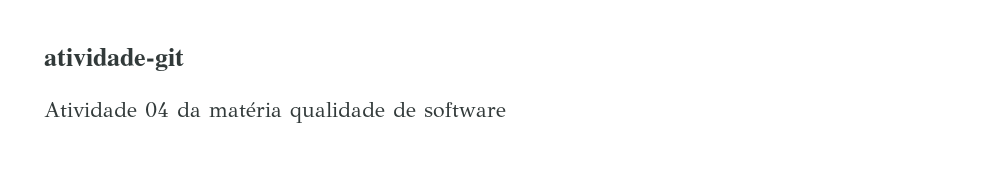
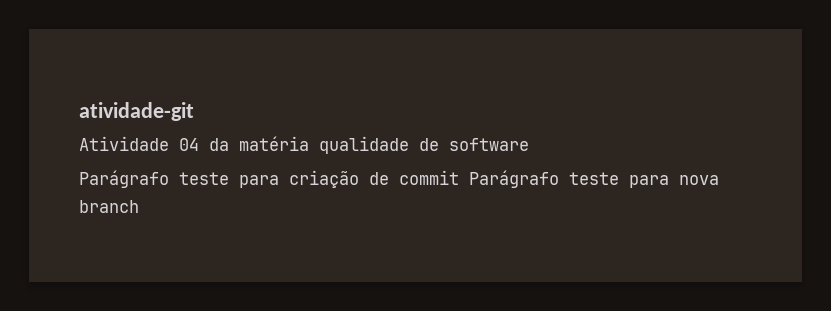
(506, 110) none -> [79,170,719,188] [79,200,139,213] // Parágrafo teste para criação de commit Parágrafo teste para nova branch

